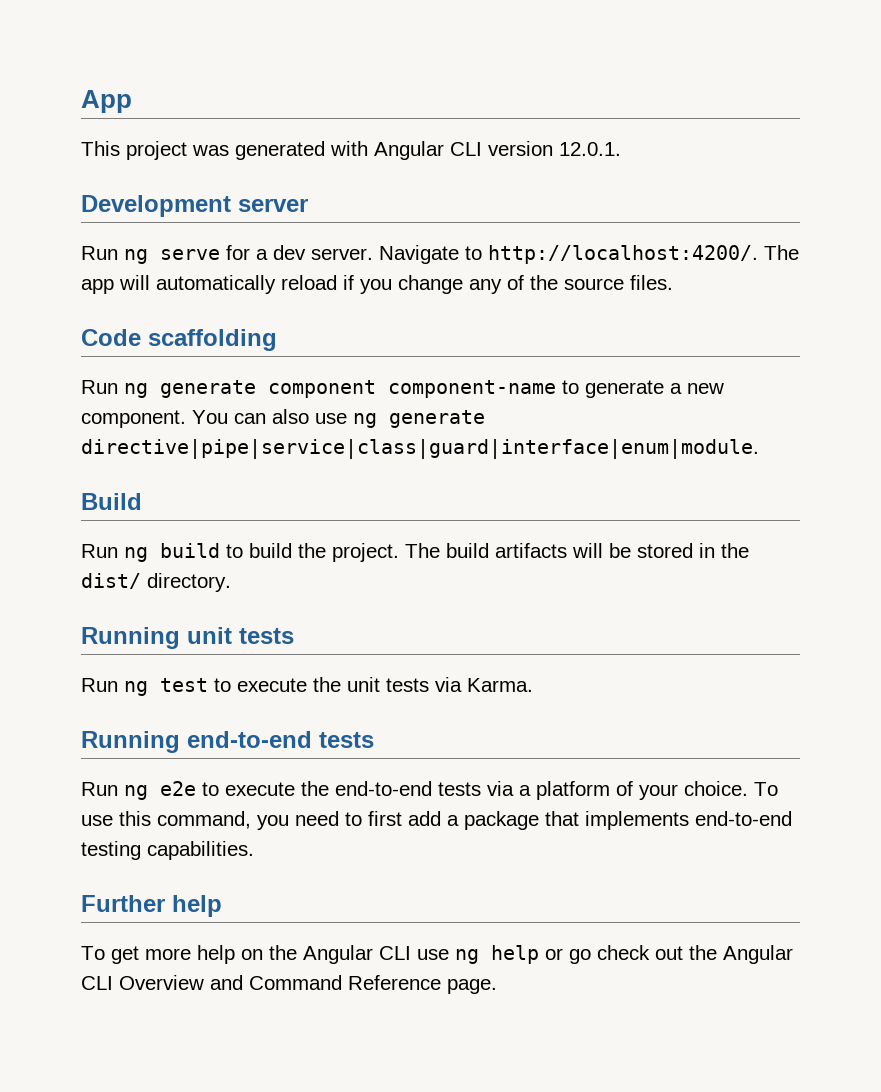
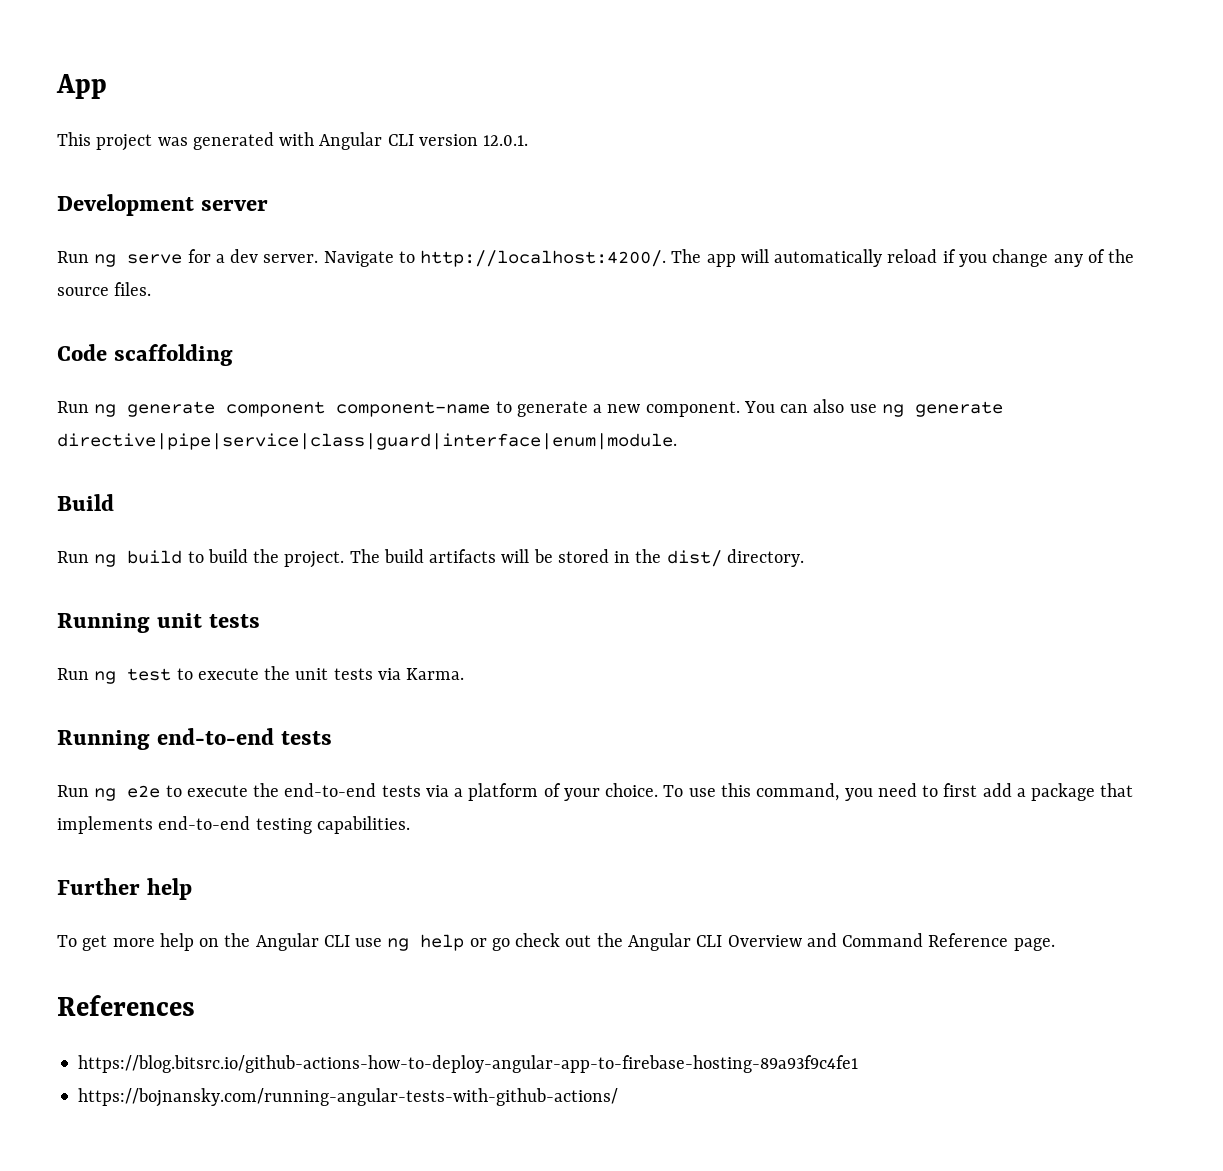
(497, 986) none -> [57,995,195,1016] [78,1055,859,1073] [78,1088,619,1107] // References // https://blog.bitsrc.io/github-actions-how-to-deploy-angular-app-to-firebase-hosting-89a93f9c4fe1 // https://bojnansky.com/running-angular-tests-with-github-actions/

